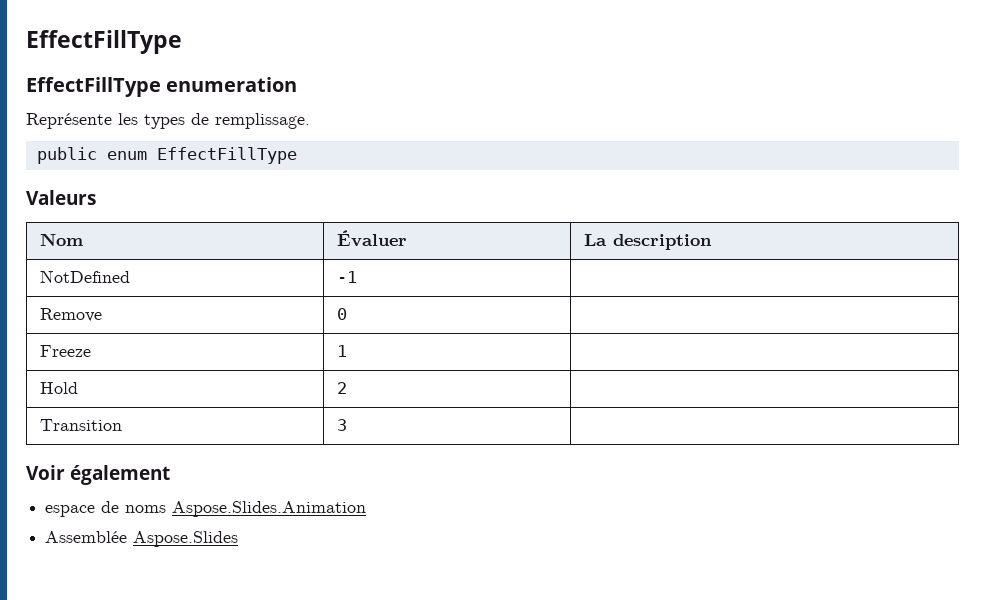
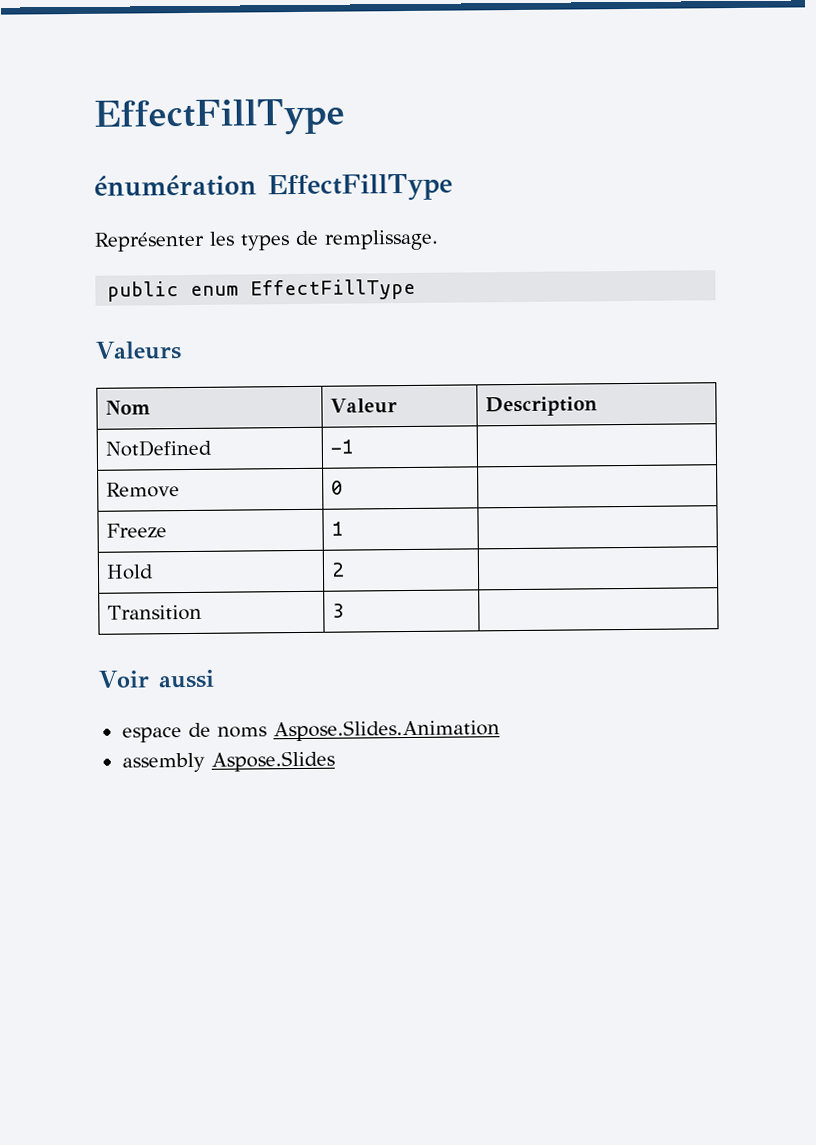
[26,30,182,54] [26,77,298,97] [26,113,112,129] EffectFillType // EffectFillType enumeration // Représente -> [93,98,346,137] [94,173,453,202] [94,231,205,252] EffectFillType // énumération EffectFillType // Représenter
[336,230,407,247] [583,234,712,250] Évaluer | La description -> [329,398,398,414] [484,396,598,417] Valeur | Description
[70,465,170,485] également -> [157,669,215,689] aussi
[45,531,128,543] Assemblée -> [121,752,205,773] assembly

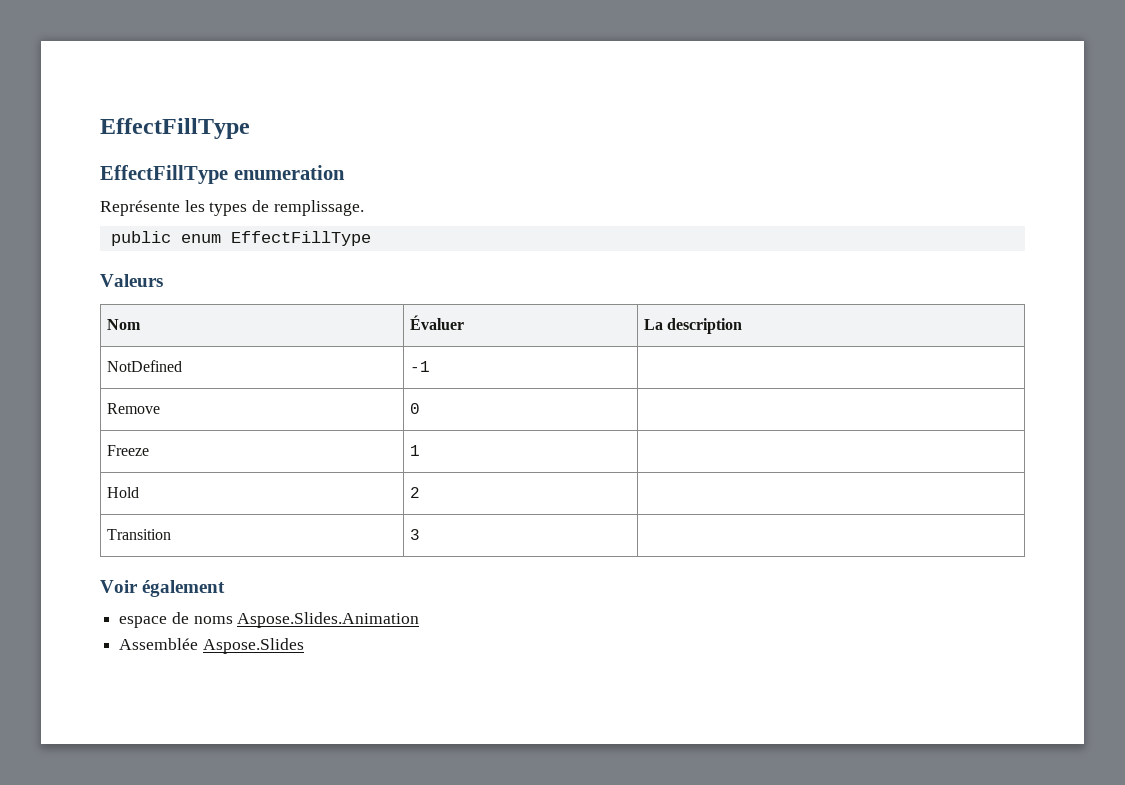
[93,98,346,137] [94,173,453,202] [94,231,205,252] EffectFillType // énumération EffectFillType // Représenter -> [100,118,250,139] [100,165,345,184] [100,200,180,216] EffectFillType // EffectFillType enumeration // Représente
[329,398,398,414] [484,396,598,417] Valeur | Description -> [410,315,465,330] [644,318,743,334] Évaluer | La description
[157,669,215,689] aussi -> [142,580,226,597] également
[121,752,205,773] assembly -> [119,638,199,650] Assemblée

